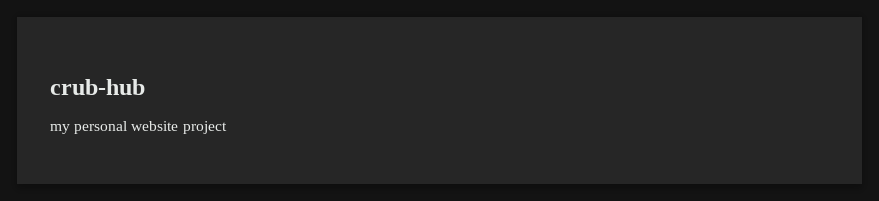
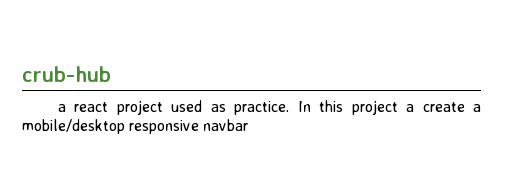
[50,121,227,134] my personal website project -> [57,100,481,115] [22,119,249,134] a react project used as practice. In this project a create a mobile/desktop responsive navbar

